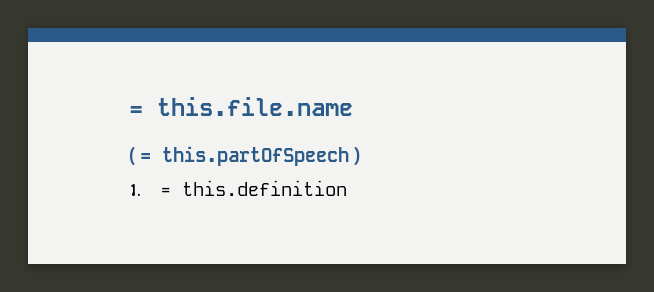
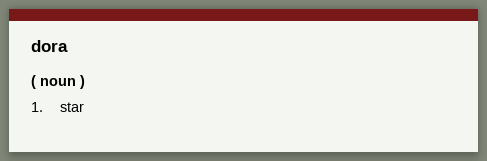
[129,97,353,116] = this.file.name -> [31,40,68,52] dora
[140,146,350,166] = this.partOfSpeech -> [40,78,76,86] noun
[159,180,347,196] = this.definition -> [59,102,84,112] star

